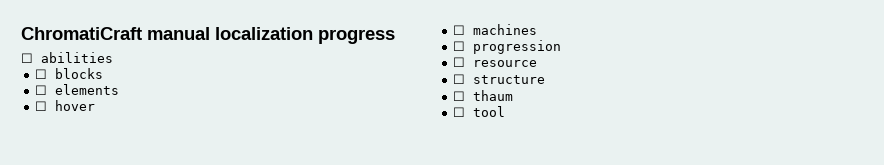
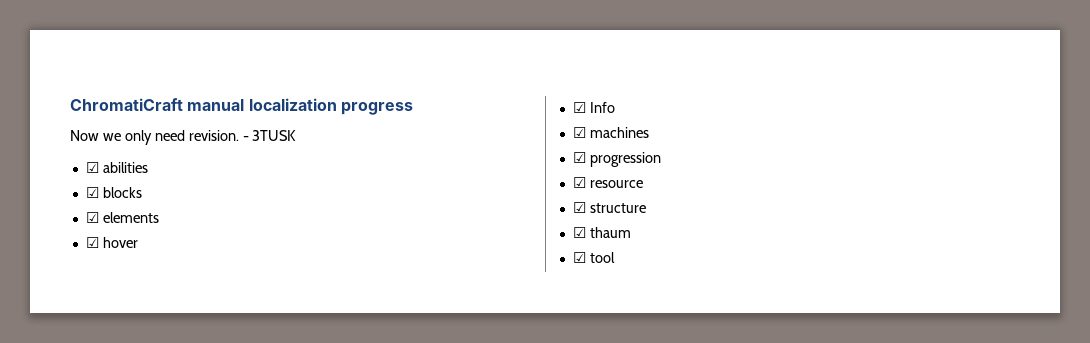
[21,53,33,63] ☐ -> [70,130,297,145] [85,162,99,173] Now we only need revision. - 3TUSK // ☑
[34,69,47,79] ☐ -> [85,187,99,198] ☑
[34,85,47,95] ☐ -> [85,212,99,223] ☑
[34,101,47,111] ☐ -> [85,237,99,248] ☑
[452,25,465,35] ☐ -> [572,102,615,113] [572,127,586,138] ☑ Info // ☑
[452,41,465,51] ☐ -> [572,152,586,163] ☑
[452,57,465,67] ☐ -> [572,177,586,188] ☑
[452,74,465,84] ☐ -> [572,202,586,213] ☑
[452,91,465,101] ☐ -> [572,227,586,238] ☑
[452,107,465,117] ☐ -> [572,252,586,263] ☑

